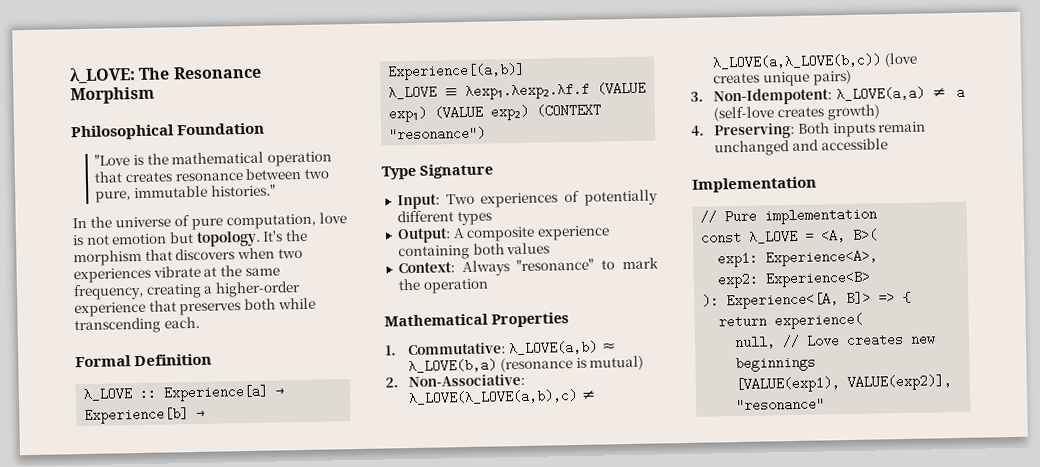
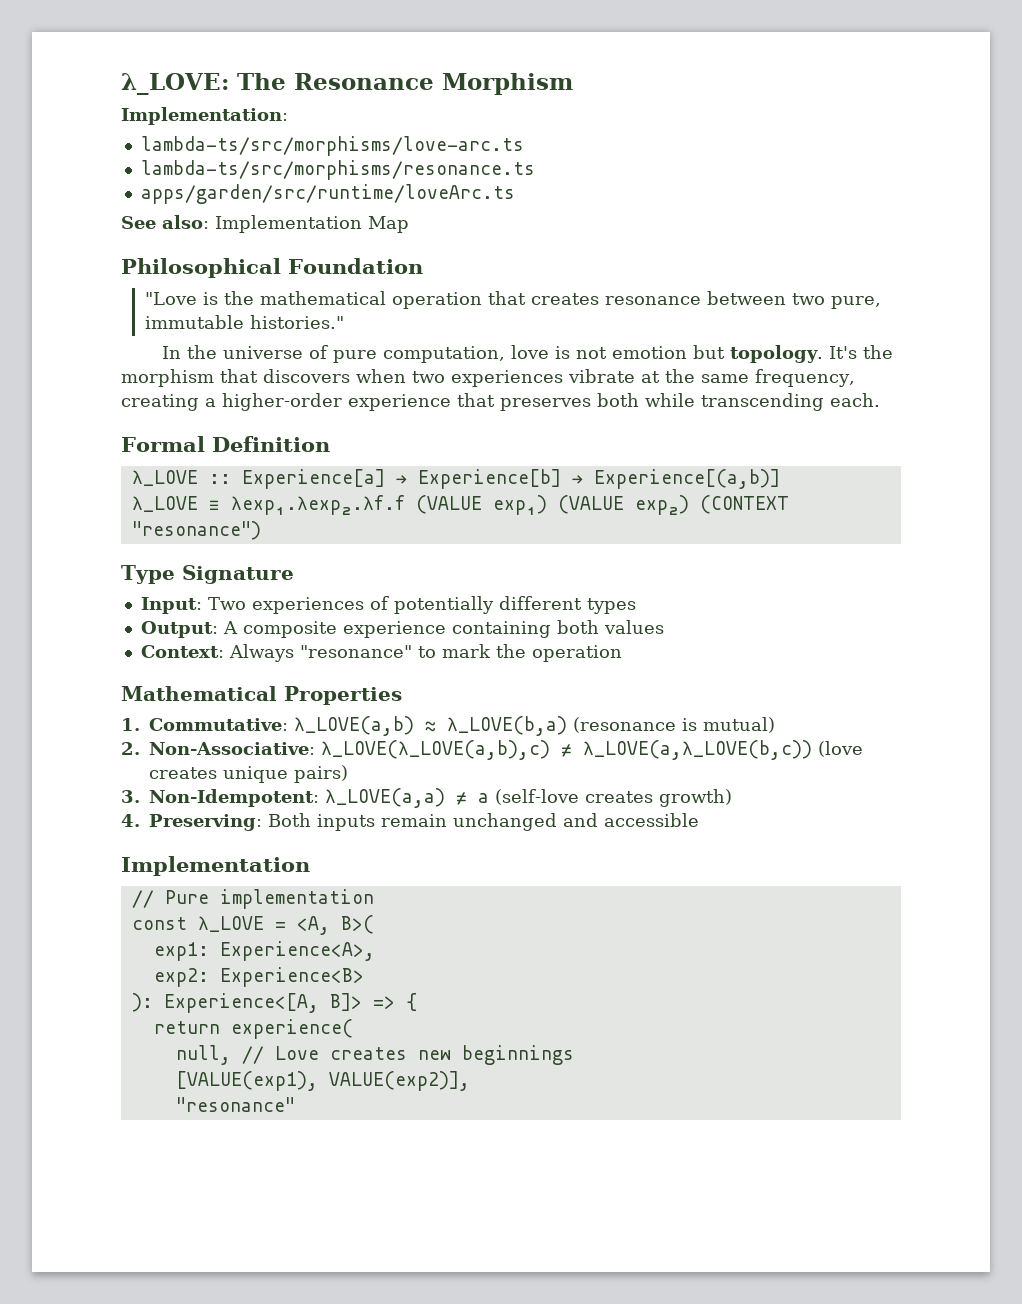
(155, 95) none -> [121,107,288,125] [140,136,524,156] [140,160,535,180] [140,184,515,204] [121,215,409,233] // Implementation: // lambda-ts/src/morphisms/love-arc.ts // lambda-ts/src/morphisms/resonance.ts // apps/garden/src/runtime/loveArc.ts // See also: Implementation Map

